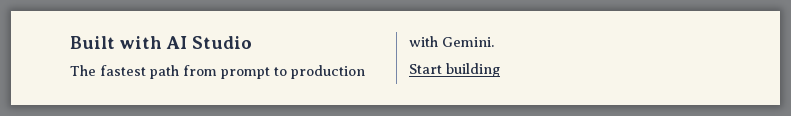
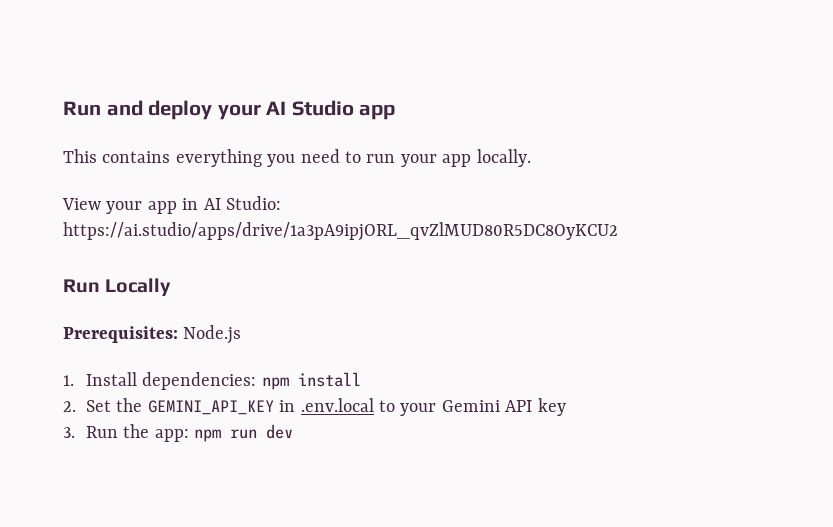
[70,36,252,49] [70,65,365,79] [409,36,494,47] [409,63,500,77] Built with AI Studio // The fastest path from prompt to production with Gemini. // Start building -> [63,100,396,120] [63,149,531,167] [62,196,281,214] [63,222,618,241] [63,278,172,297] [63,325,242,344] [63,372,361,390] [63,398,566,416] [63,424,294,442] Run and deploy your AI Studio app // This contains everything you need to run your app locally. // View your app in AI Studio: https://ai.studio/apps/drive/1a3pA9ipjORL_qvZlMUD80R5DC8OyKCU2 // Run Locally // Prerequisites: Node.js // 1. Install dependencies: npm install // 2. Set the GEMINI_API_KEY in .env.local to your Gemini API key // 3. Run the app: npm run dev

